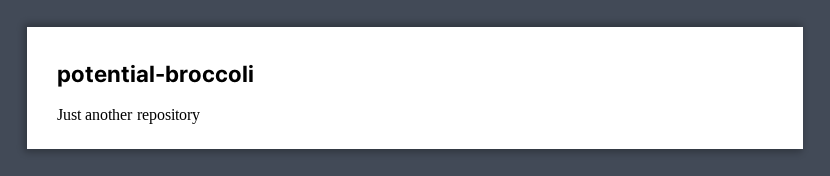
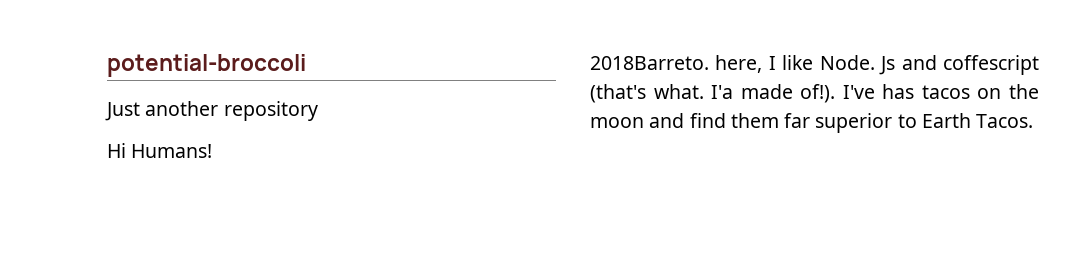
(200, 116) none -> [107,143,213,158] [590,55,1039,75] [590,84,1039,103] [590,113,1034,133] // Hi Humans! // 2018Barreto. here, I like Node. Js and coffescript (that's what. I'a made of!). I've has tacos on the moon and find them far superior to Earth Tacos.

